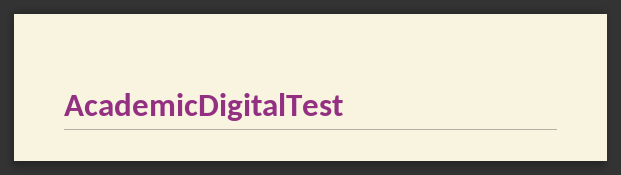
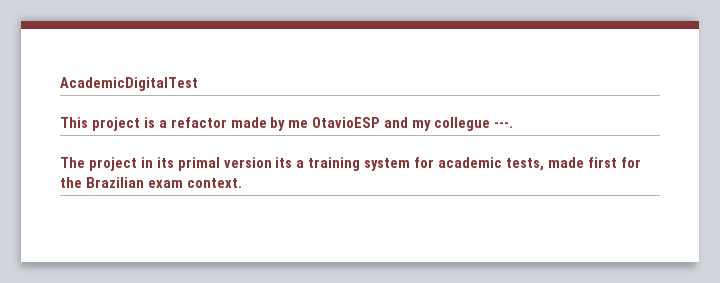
(343, 107) none -> [60,117,513,131] [60,157,641,171] [60,177,242,188] // This project is a refactor made by me OtavioESP and my collegue ---. // The project in its primal version its a training system for academic tests, made first for the Brazilian exam context.

